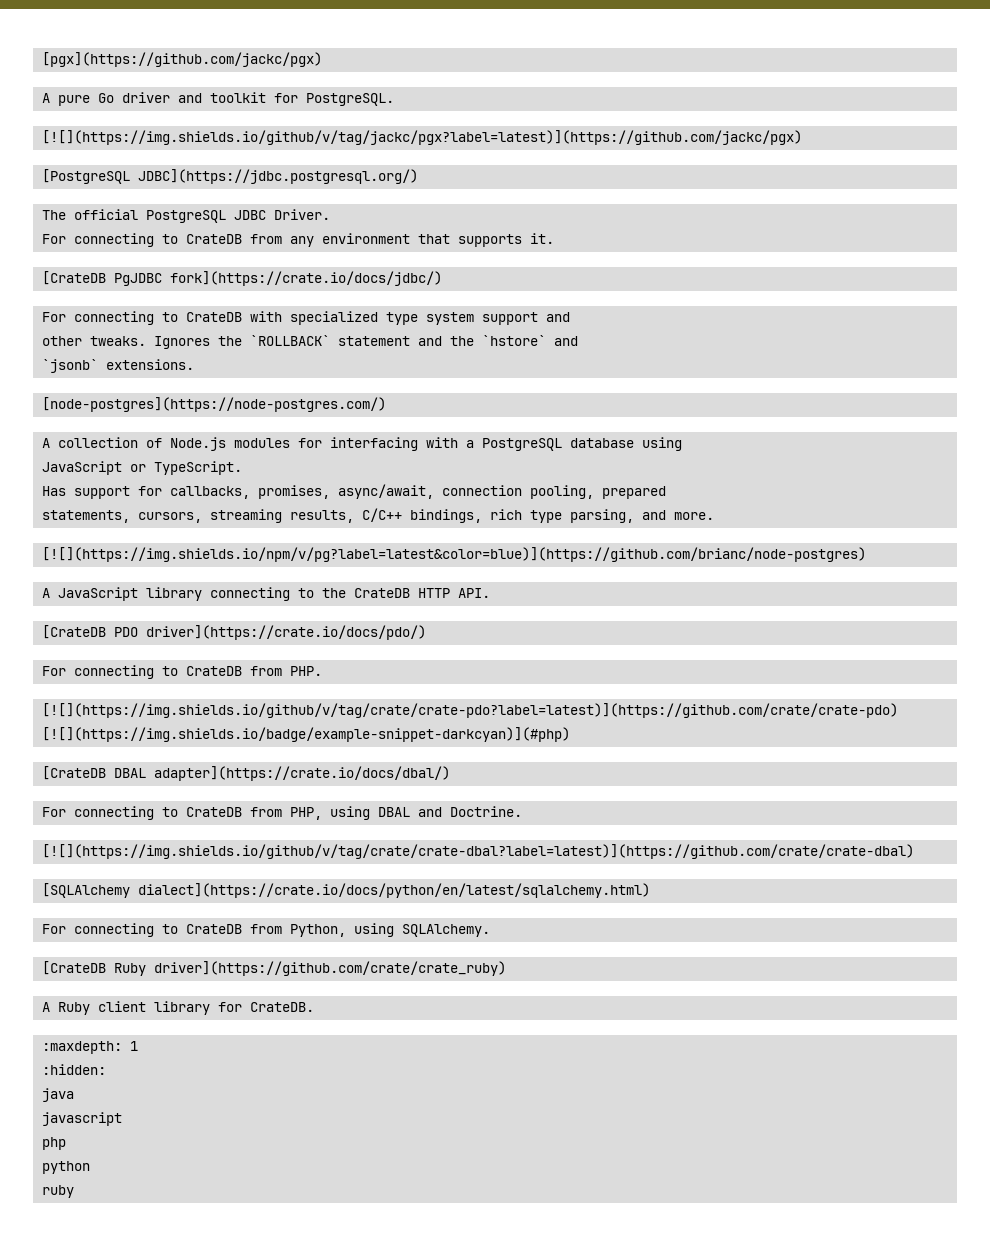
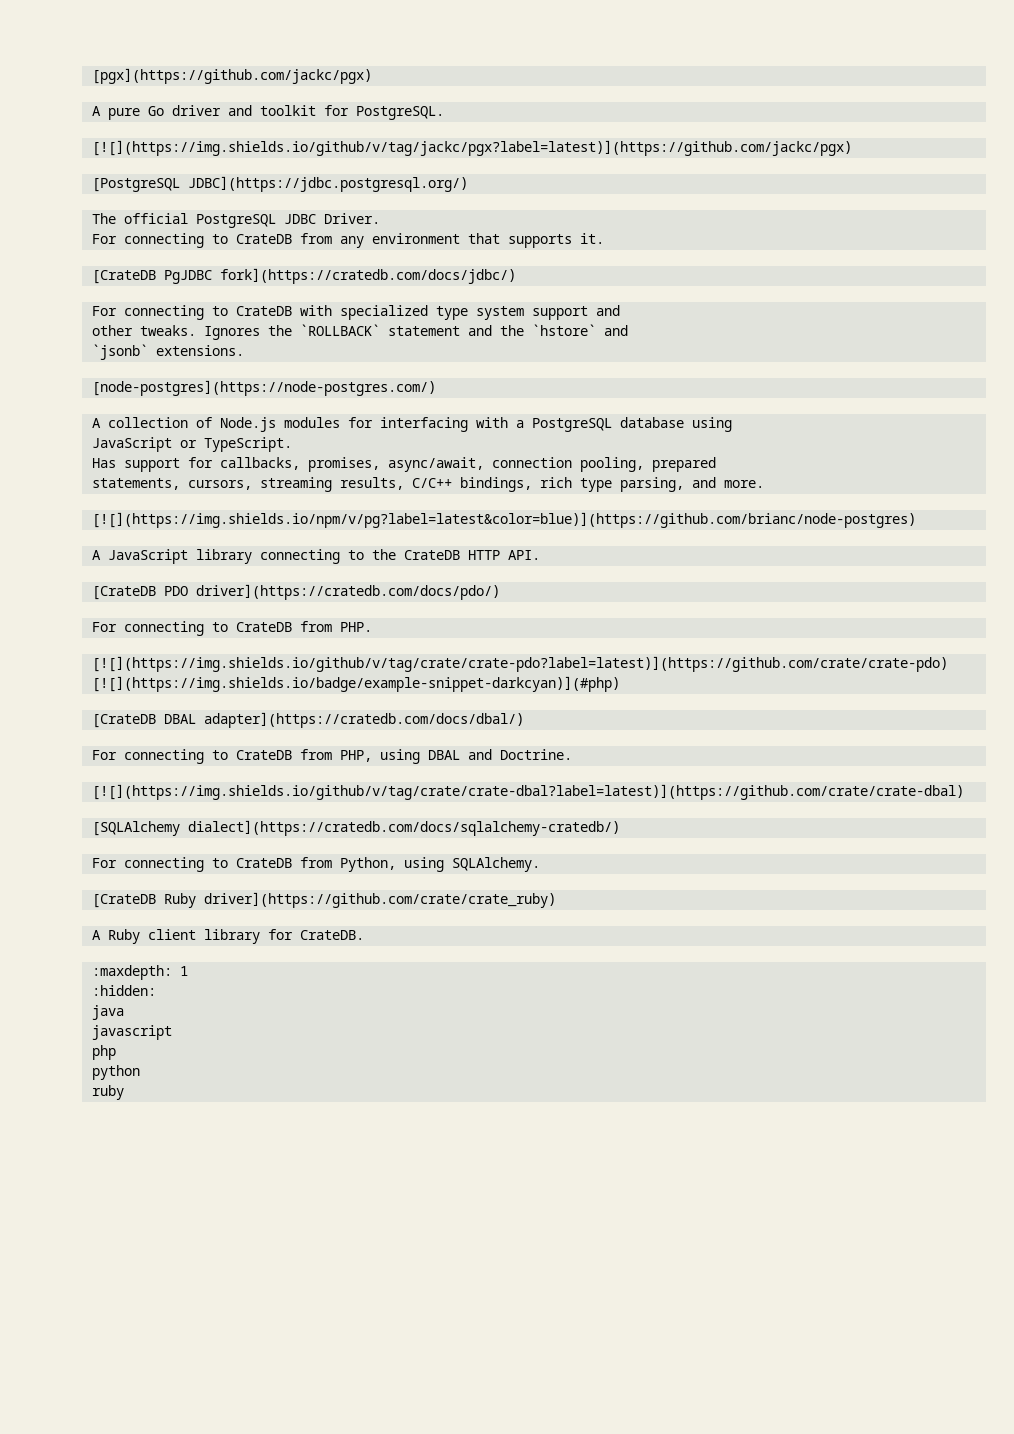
[170,271,443,286] fork](https://crate.io/docs/jdbc/) -> [219,268,516,284] fork](https://cratedb.com/docs/jdbc/)
[146,625,427,640] driver](https://crate.io/docs/pdo/) -> [195,584,500,600] driver](https://cratedb.com/docs/pdo/)
[154,766,451,781] adapter](https://crate.io/docs/dbal/) -> [203,712,524,728] adapter](https://cratedb.com/docs/dbal/)
[138,883,651,898] dialect](https://crate.io/docs/python/en/latest/sqlalchemy.html) -> [187,820,620,836] dialect](https://cratedb.com/docs/sqlalchemy-cratedb/)

